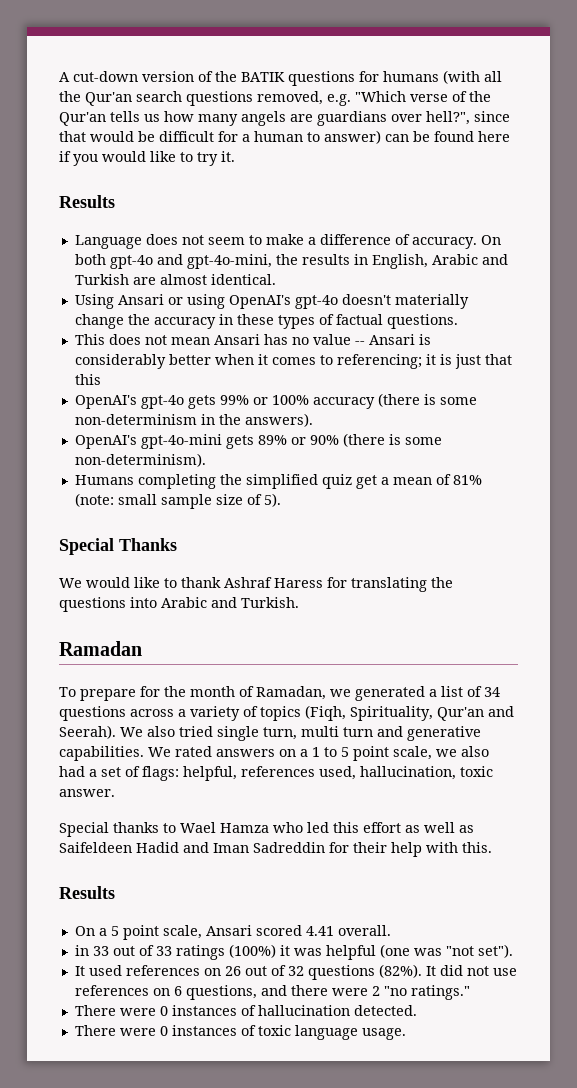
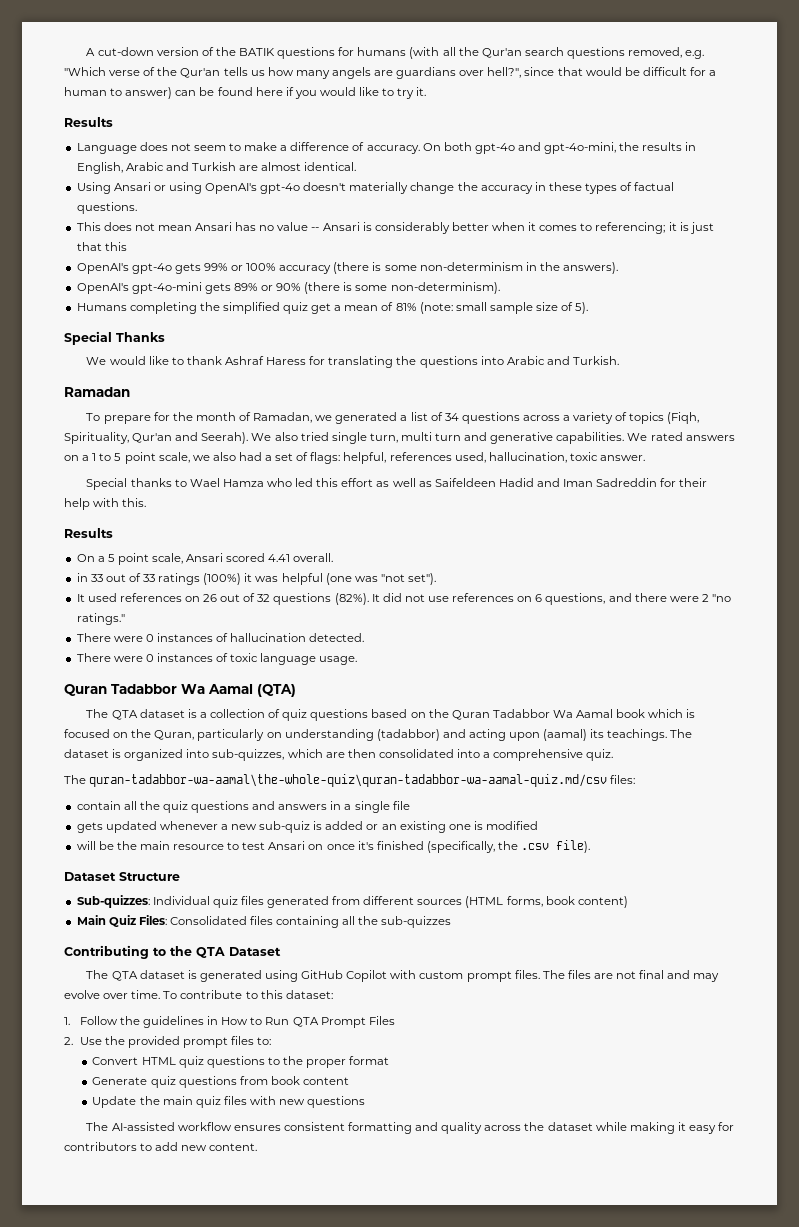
(406, 1034) none -> [64,684,296,697] [86,709,696,721] [64,729,693,741] [64,749,614,761] [64,774,636,787] [76,801,410,813] [76,821,539,833] [76,840,591,853] [64,872,180,881] [76,895,628,908] [76,915,452,928] [64,945,281,959] [86,970,720,982] [64,990,333,999] [64,1016,395,1028] [64,1036,272,1048] [92,1056,390,1068] [92,1076,349,1088] [92,1096,366,1108] [86,1122,735,1134] [64,1142,258,1151] // Quran Tadabbor Wa Aamal (QTA) // The QTA dataset is a collection of quiz questions based on the Quran Tadabbor Wa Aamal book which is focused on the Quran, particularly on understanding (tadabbor) and acting upon (aamal) its teachings. The dataset is organized into sub-quizzes, which are then consolidated into a comprehensive quiz. // The quran-tadabbor-wa-aamal\the-whole-quiz\quran-tadabbor-wa-aamal-quiz.md/csv files: // contain all the quiz questions and answers in a single file // gets updated whenever a new sub-quiz is added or an existing one is modified // will be the main resource to test Ansari on once it's finished (specifically, the .csv file). // Dataset Structure // Sub-quizzes: Individual quiz files generated from different sources (HTML forms, book content) // Main Quiz Files: Consolidated files containing all the sub-quizzes // Contributing to the QTA Dataset // The QTA dataset is generated using GitHub Copilot with custom prompt files. The files are not final and may evolve over time. To contribute to this dataset: // 1. Follow the guidelines in How to Run QTA Prompt Files // 2. Use the provided prompt files to: // Convert HTML quiz questions to the proper format // Generate quiz questions from book content // Update the main quiz files with new questions // The AI-assisted workflow ensures consistent formatting and quality across the dataset while making it easy for contributors to add new content.

